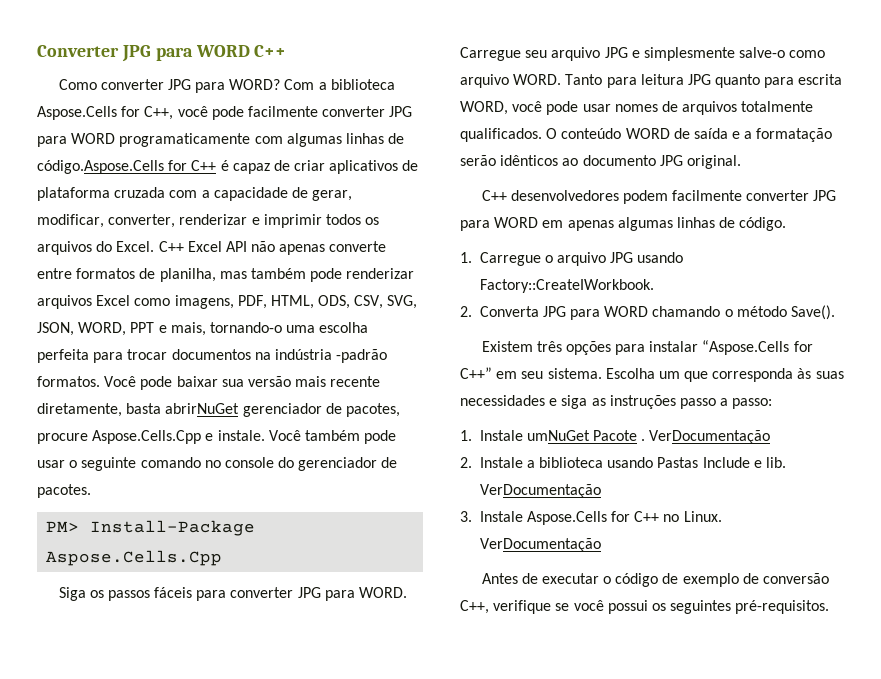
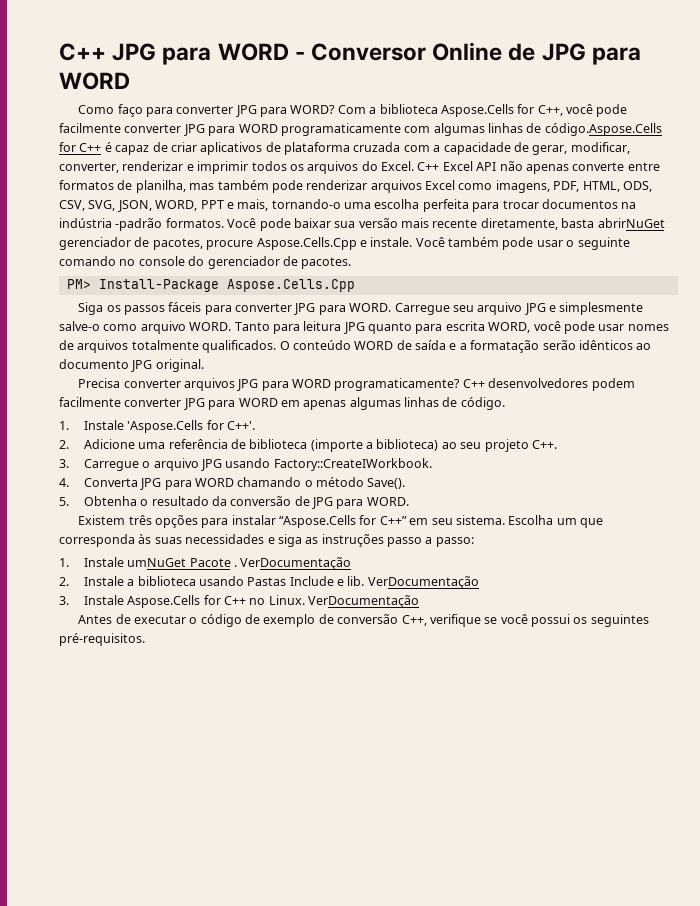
[37,45,287,62] Converter JPG para WORD C++ -> [59,42,641,65] [59,72,130,90] C++ JPG para WORD - Conversor Online de JPG para WORD
(97, 84) none -> [117,104,173,117] faço para
(741, 162) none -> [78,378,461,391] Precisa converter arquivos JPG para WORD programaticamente?
(472, 257) none -> [83,420,255,433] [59,439,557,452] [59,459,69,468] Instale 'Aspose.Cells for C++'. // 2. Adicione uma referência de biblioteca (importe a biblioteca) ao seu projeto C++. // 3.
[460,306,472,317] 2. -> [59,478,69,487] 4.
(836, 312) none -> [59,496,409,509] // 5. Obtenha o resultado da conversão de JPG para WORD.

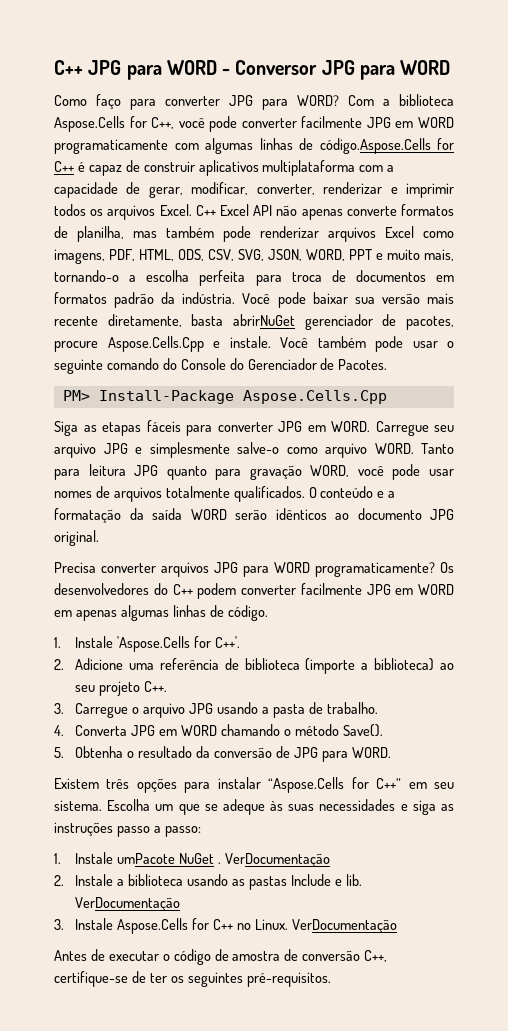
[432,42,536,61] Online de -> (318, 67) none
[59,123,236,136] facilmente converter JPG para -> [241,116,414,128] converter facilmente JPG em
[170,142,401,155] criar aplicativos de plataforma cruzada -> [143,160,356,176] construir aplicativos multiplataforma
[361,161,378,171] do -> (156, 212) none
[627,162,660,171] entre -> (397, 211) none
(234, 205) none -> [387,249,420,260] muito
[344,202,371,209] uma -> [129,275,137,282] a
[502,199,637,209] [59,218,224,231] trocar documentos na indústria -padrão formatos. -> [291,270,454,282] [54,292,236,308] troca de documentos em formatos padrão da indústria.
[119,256,352,269] no console do gerenciador de pacotes. -> [162,358,388,370] do Console do Gerenciador de Pacotes.
[106,305,165,315] os passos -> [83,422,141,436] as etapas
[318,305,346,315] para -> [307,425,326,432] em
[445,321,485,331] escrita -> [249,465,302,480] gravação
[354,340,540,353] WORD de saída e a formatação -> [377,491,396,498] [54,508,227,523] e a formatação da saída WORD
[462,378,635,391] [59,397,236,410] C++ desenvolvedores podem facilmente converter JPG para -> [440,562,454,573] [54,583,414,599] Os desenvolvedores do C++ podem converter facilmente JPG em
[273,458,432,471] Factory::CreateIWorkbook. -> [261,702,378,718] a pasta de trabalho.
[164,480,192,490] para -> [159,729,178,736] em
[59,534,135,547] corresponda -> [204,799,265,815] se adeque
[127,558,231,567] umNuGet Pacote -> [117,853,215,864] umPacote NuGet
[247,577,287,586] Pastas -> [231,876,287,890] as pastas
[263,614,316,627] exemplo -> [232,951,281,961] amostra
[429,614,571,627] verifique se você possui -> [54,971,167,987] certifique-se de ter

